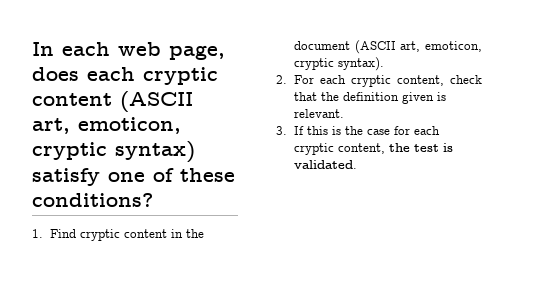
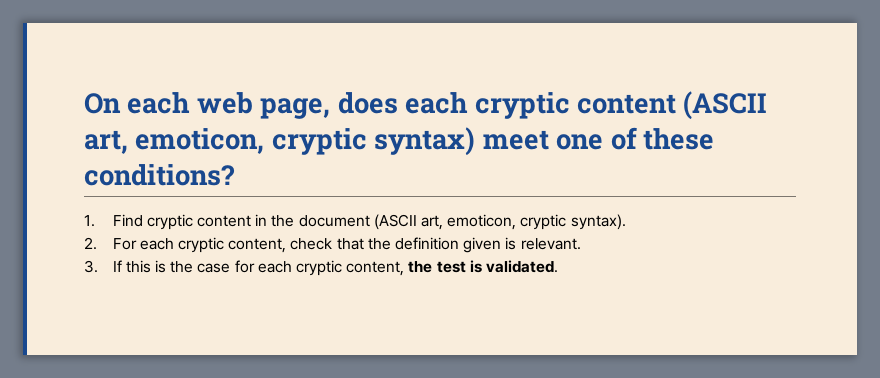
[32,42,54,56] In -> [84,93,121,114] On
[32,168,100,186] satisfy -> [482,130,549,150] meet

